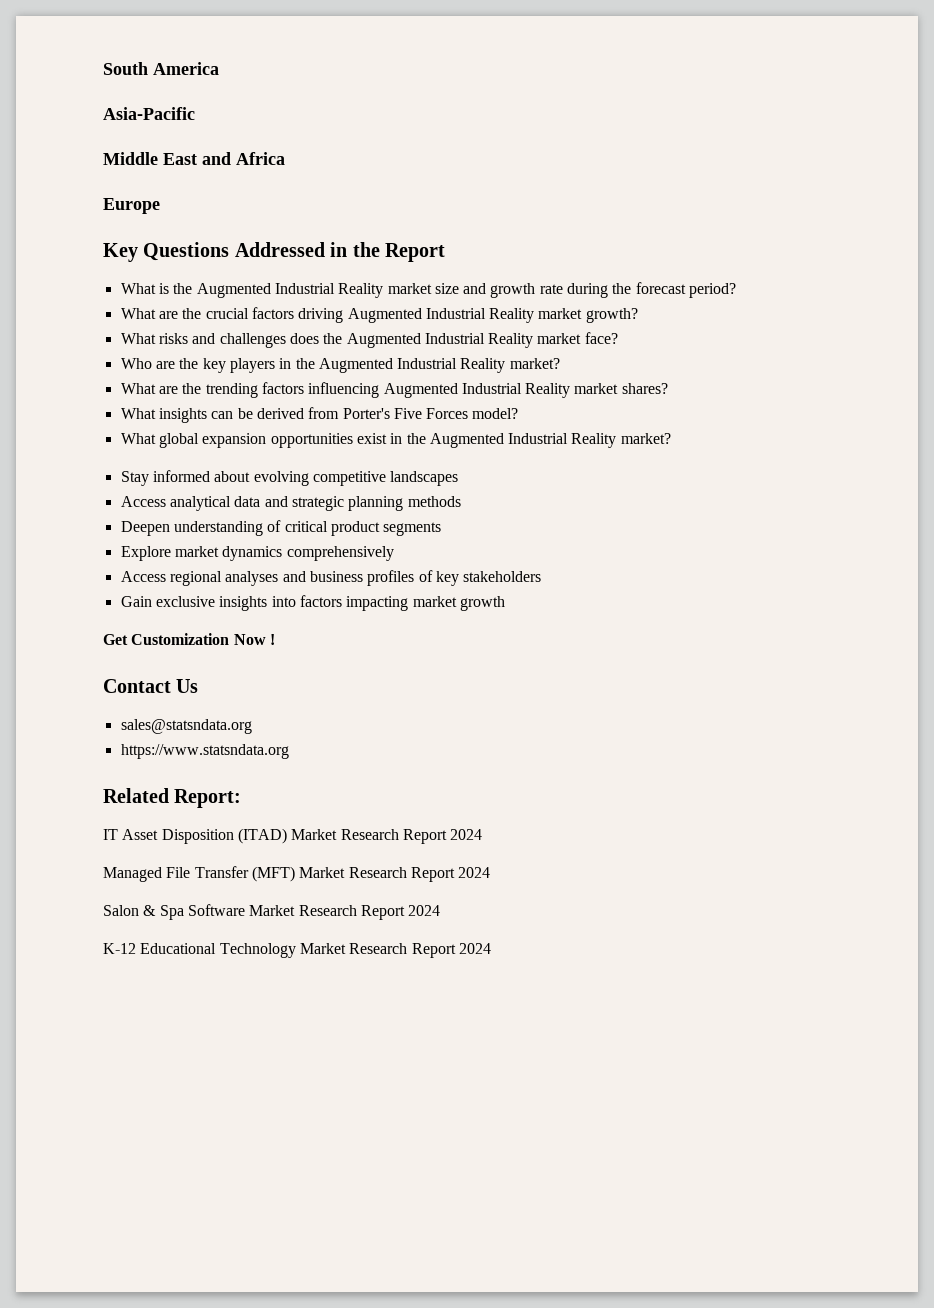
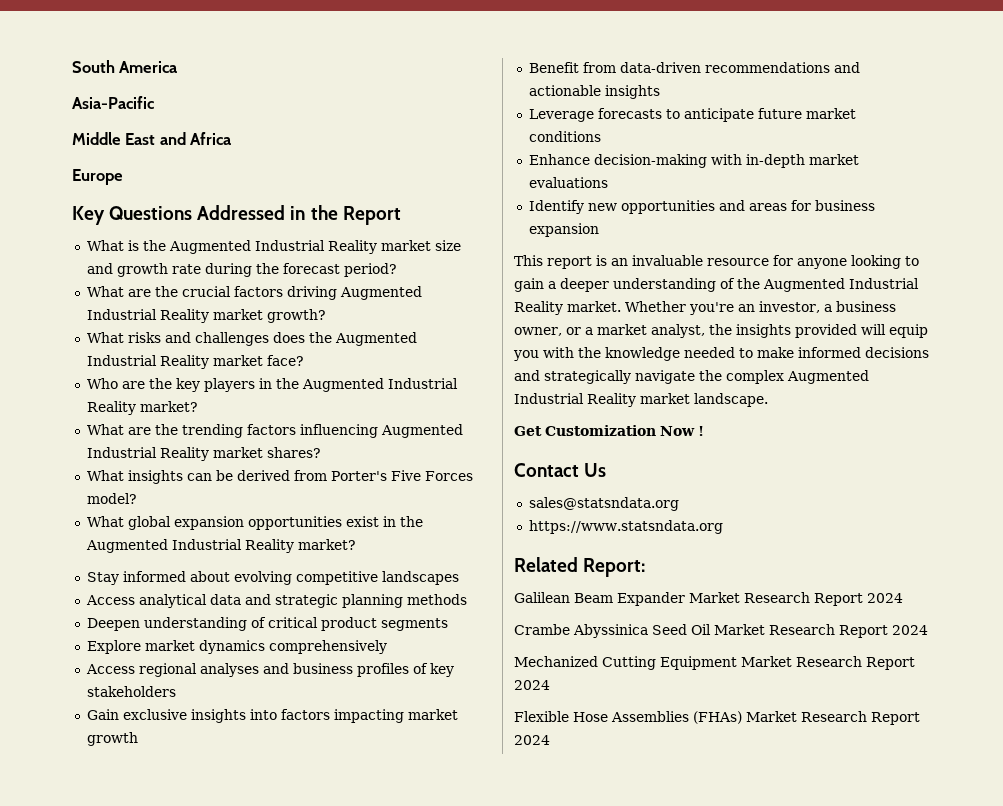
(505, 603) none -> [528,62,860,73] [528,85,660,99] [528,108,856,122] [528,131,601,142] [528,154,859,168] [528,177,608,188] [528,200,875,214] [528,223,599,237] [514,255,919,269] [514,278,919,292] [514,301,896,315] [514,324,928,338] [513,347,929,361] [514,370,869,384] [514,393,768,407] // Benefit from data-driven recommendations and actionable insights // Leverage forecasts to anticipate future market conditions // Enhance decision-making with in-depth market evaluations // Identify new opportunities and areas for business expansion // This report is an invaluable resource for anyone looking to gain a deeper understanding of the Augmented Industrial Reality market. Whether you're an investor, a business owner, or a market analyst, the insights provided will equip you with the knowledge needed to make informed decisions and strategically navigate the complex Augmented Industrial Reality market landscape.
[103,828,483,844] [103,866,491,882] [103,904,441,920] [103,943,296,958] IT Asset Disposition (ITAD) Market Research Report 2024 // Managed File Transfer (MFT) Market Research Report 2024 // Salon & Spa Software Market Research Report 2024 // K-12 Educational Technology -> [514,592,903,606] [514,624,928,638] [514,656,915,670] [514,680,550,690] [514,711,742,724] Galilean Beam Expander Market Research Report 2024 // Crambe Abyssinica Seed Oil Market Research Report 2024 // Mechanized Cutting Equipment Market Research Report 2024 // Flexible Hose Assemblies (FHAs)

